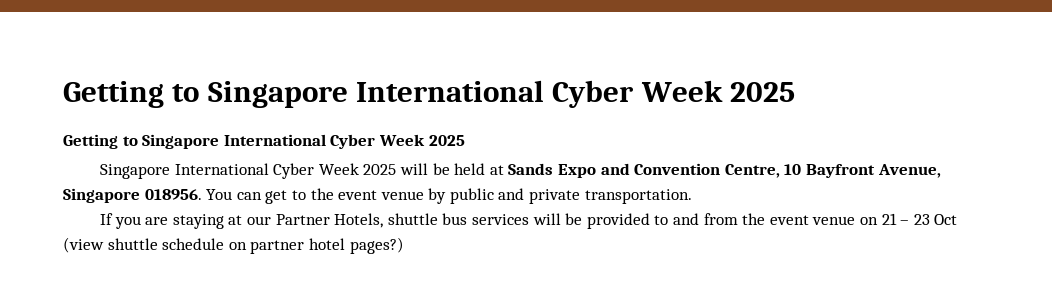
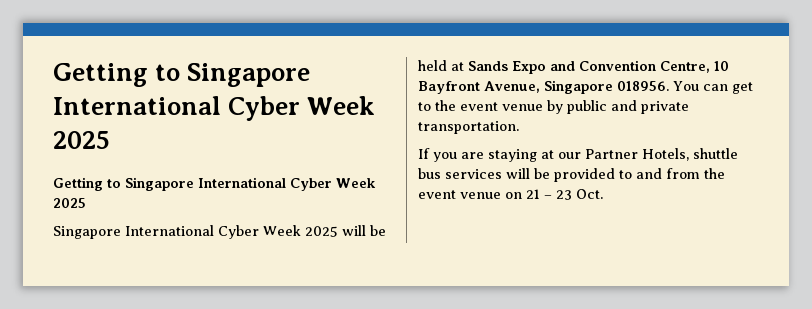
[934,214,958,225] [63,237,404,254] Oct (view shuttle schedule on partner hotel pages?) -> [576,189,603,199] Oct.

